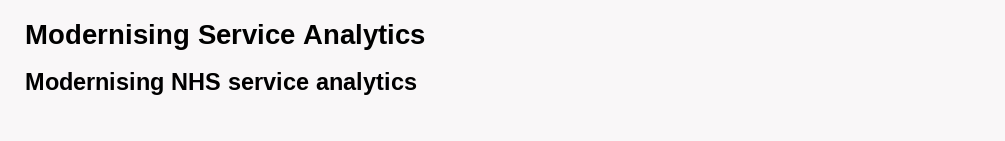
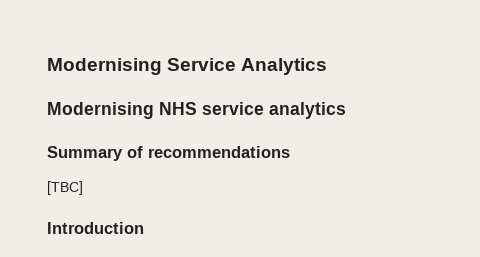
(417, 83) none -> [47,146,290,161] [47,181,83,195] [47,222,144,234] // Summary of recommendations // [TBC] // Introduction

